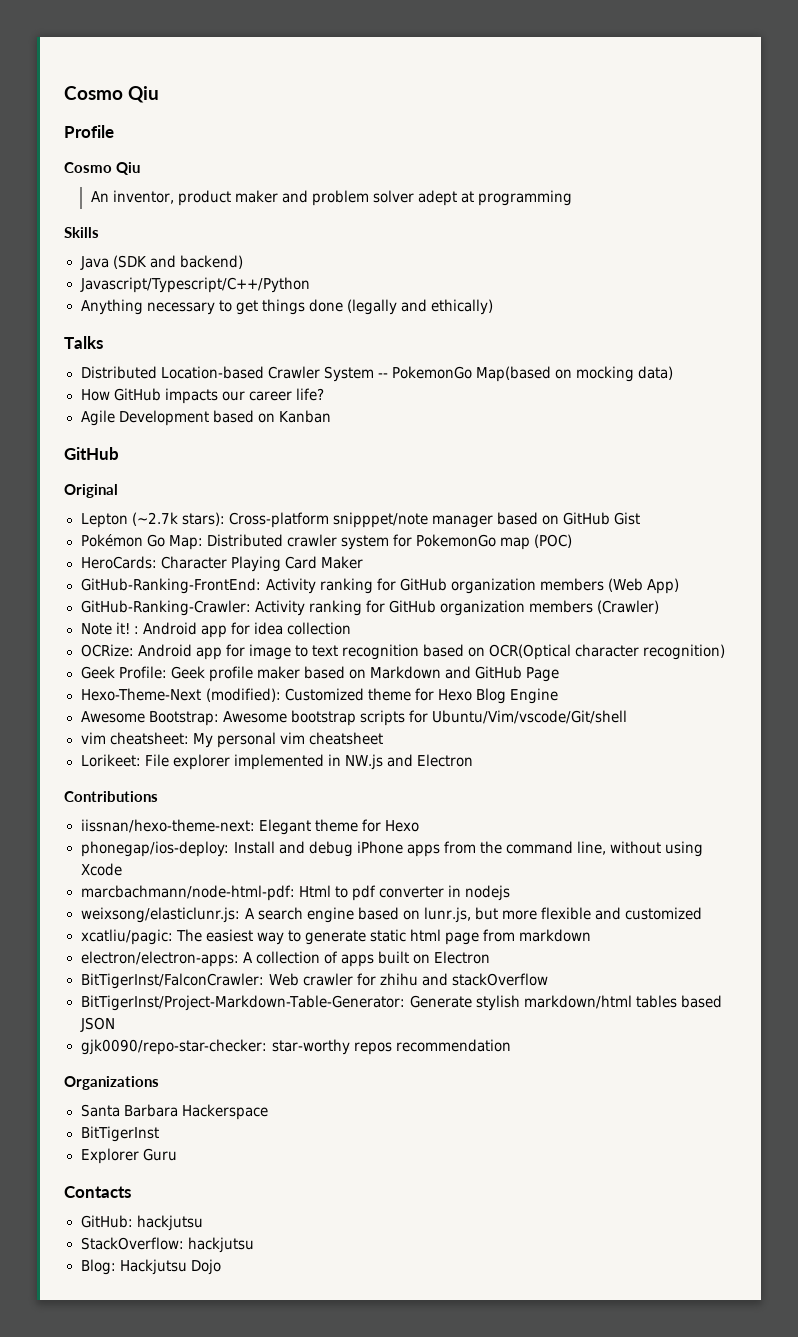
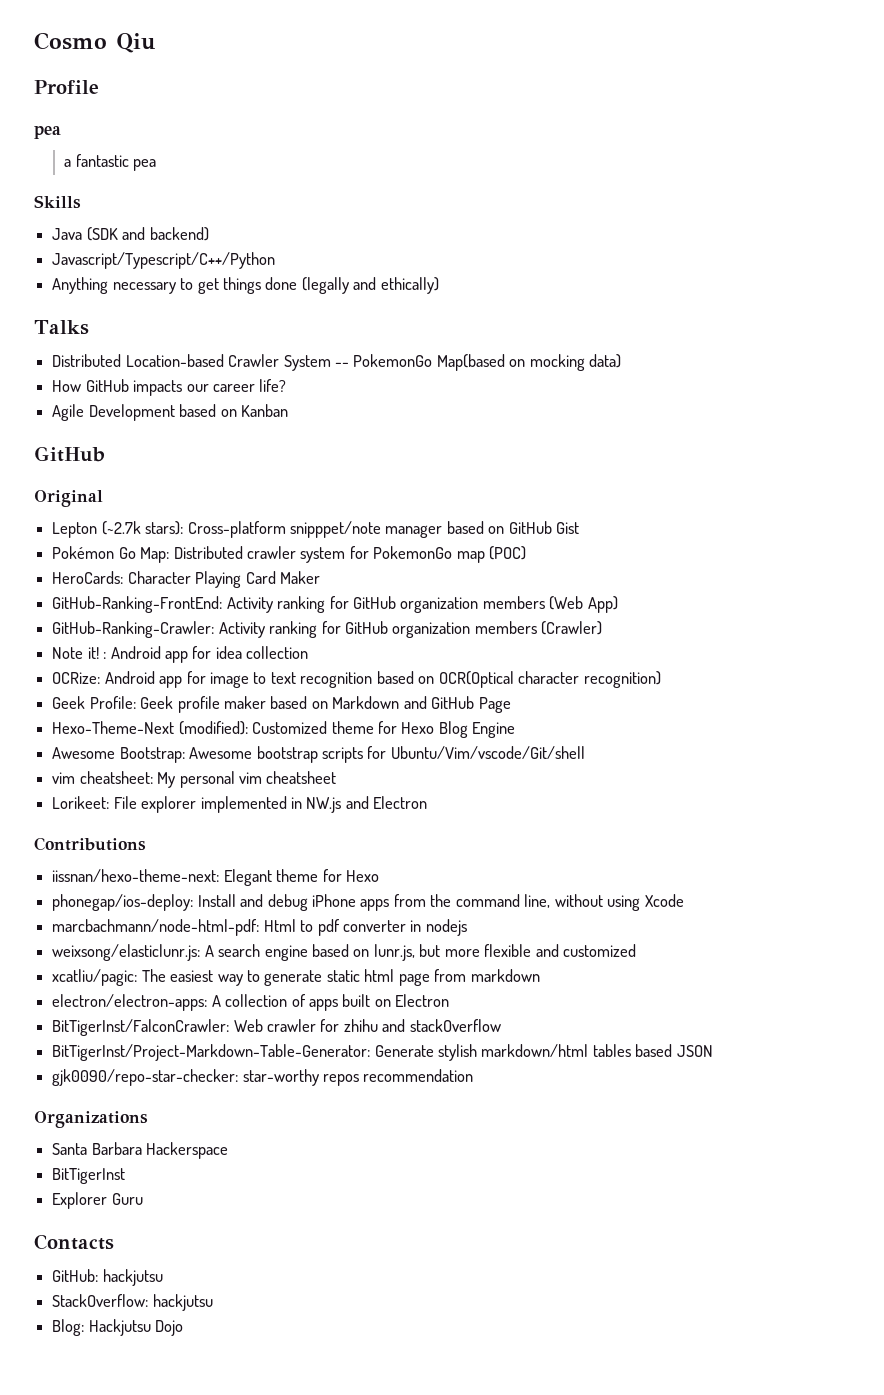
[64,162,141,175] [90,190,573,206] Cosmo Qiu // An inventor, product maker and problem solver adept at programming -> [34,125,61,139] [64,154,157,171] pea // a fantastic pea

